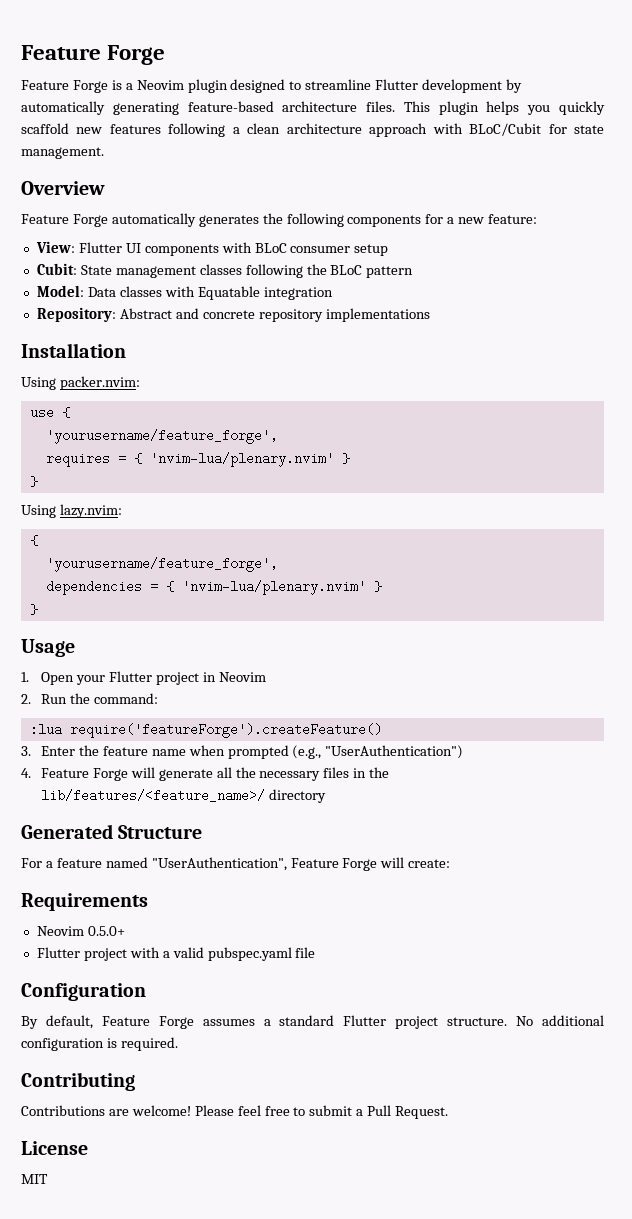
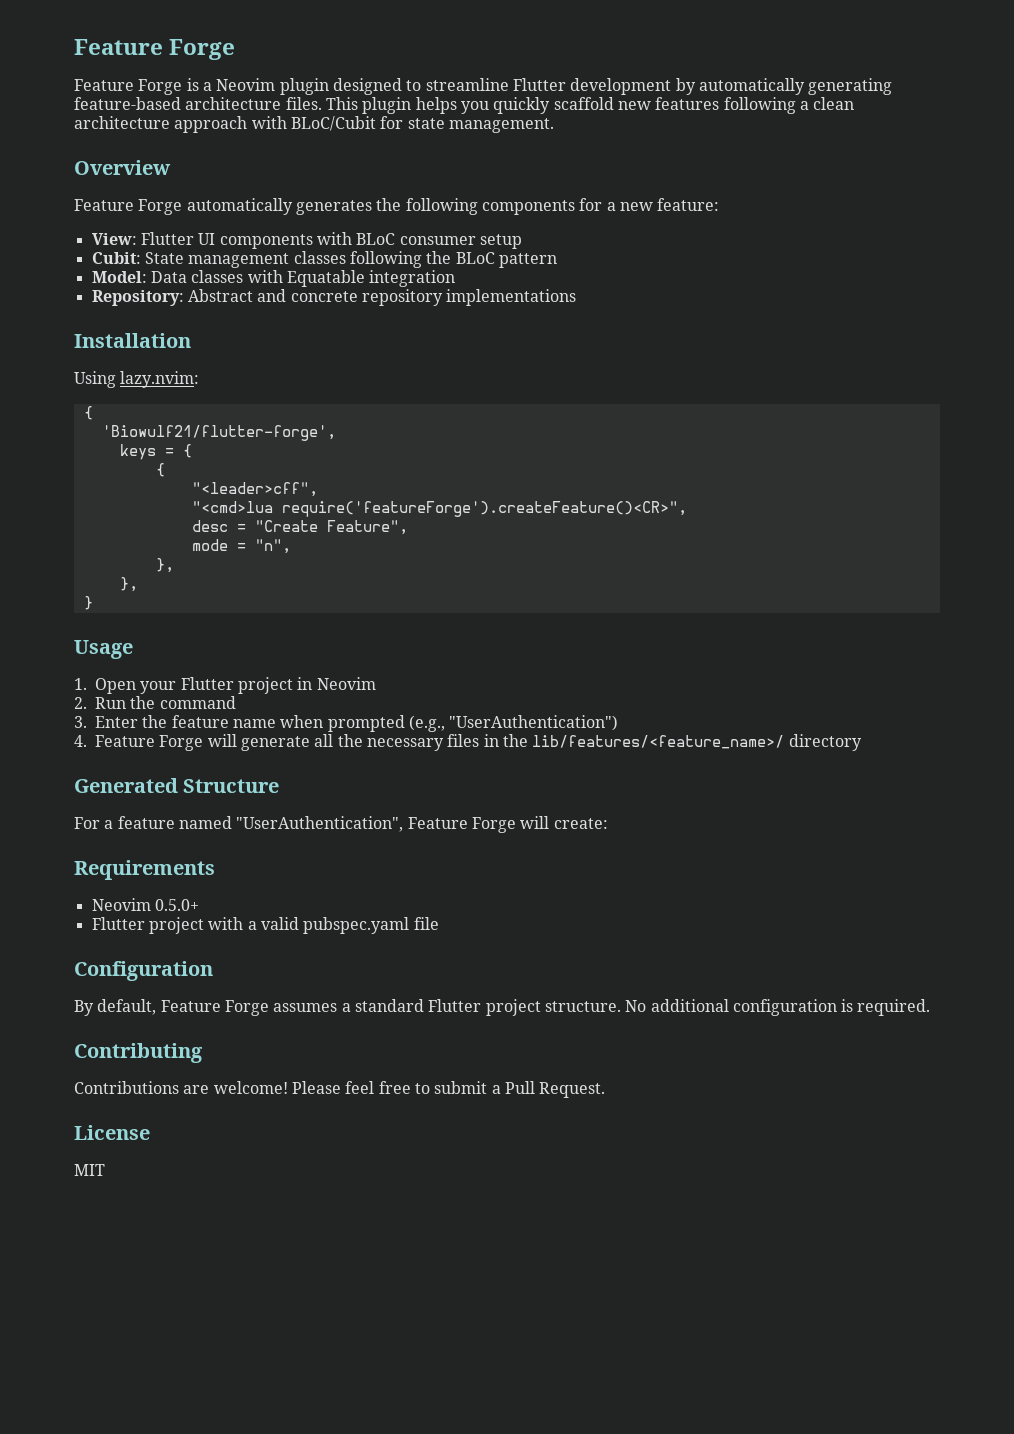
[21,376,140,390] [29,406,70,419] [45,429,278,444] [45,452,350,467] [29,476,38,487] // Using packer.nvim: // use { // 'yourusername/feature_forge', // requires = { 'nvim-lua/plenary.nvim' } // } -> (191, 340) none
[45,557,278,572] [45,580,382,595] 'yourusername/feature_forge', // dependencies = { 'nvim-lua/plenary.nvim' } -> [101,425,336,441] [119,444,192,460] [155,463,165,477] [191,482,318,497] [191,501,687,517] [191,520,408,535] [191,539,291,554] [155,558,174,573] [119,577,138,592] 'Biowulf21/flutter-forge', // keys = { // { // "<leader>cff", // "<cmd>lua require('featureForge').createFeature()<CR>", // desc = "Create Feature", // mode = "n", // }, // },
[93,693,158,704] [29,723,382,738] command: // :lua require('featureForge').createFeature() -> [159,696,236,709] command

